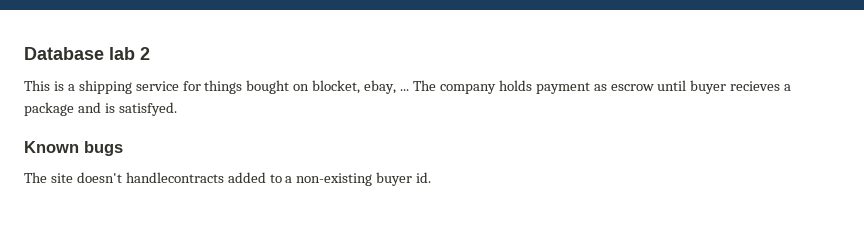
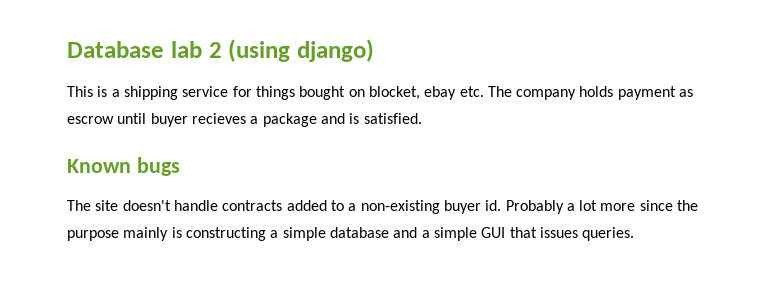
(150, 53) none -> [228,39,374,62] (using django)
[364,80,410,94] ebay, ... -> [424,86,484,100] ebay etc.
[118,102,177,116] satisfyed. -> [363,113,422,124] satisfied.
[125,172,224,183] handlecontracts -> [173,200,283,211] handle contracts
(432, 177) none -> [505,200,699,214] [67,227,635,241] Probably a lot more since the purpose mainly is constructing a simple database and a simple GUI that issues queries.

